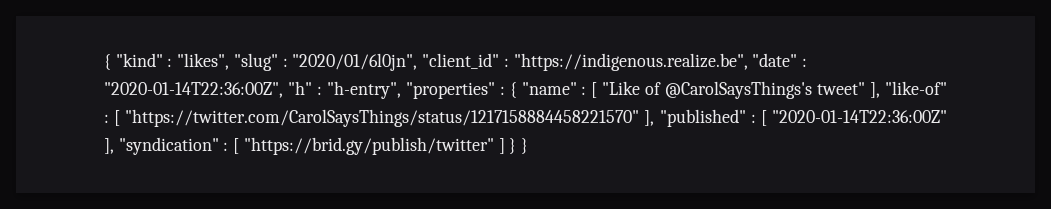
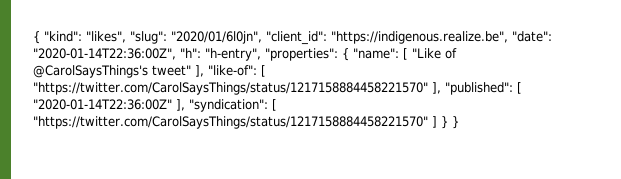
[104,53,807,71] [104,81,587,99] { "kind" : "likes", "slug" : "2020/01/6l0jn", "client_id" : "https://indigenous.realize.be", "date" : "2020-01-14T22:36:00Z", "h" : "h-entry", "properties" : { "name" : -> [33,31,552,45] [33,48,399,61] { "kind": "likes", "slug": "2020/01/6l0jn", "client_id": "https://indigenous.realize.be", "date": "2020-01-14T22:36:00Z", "h": "h-entry", "properties": { "name":
[884,81,947,95] [104,114,109,123] "like-of" : -> [208,65,257,76] "like-of":
[659,109,756,127] "published" : -> [444,82,513,95] "published":
[118,137,494,155] "syndication" : [ "https://brid.gy/publish/twitter" -> [189,99,277,112] [33,116,428,129] "syndication": [ "https://twitter.com/CarolSaysThings/status/1217158884458221570"

